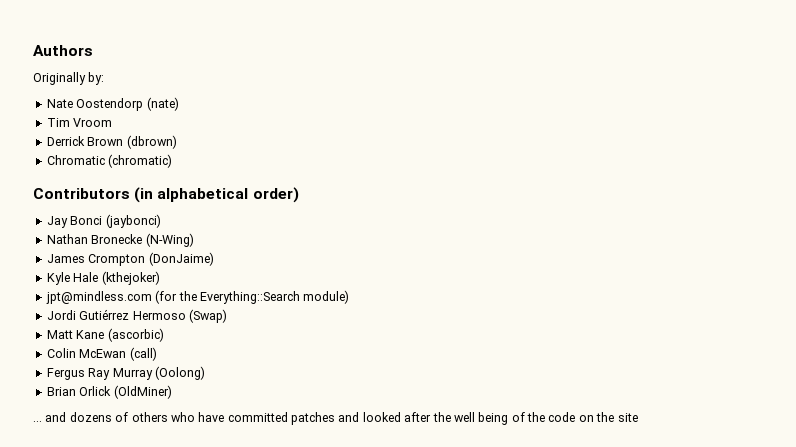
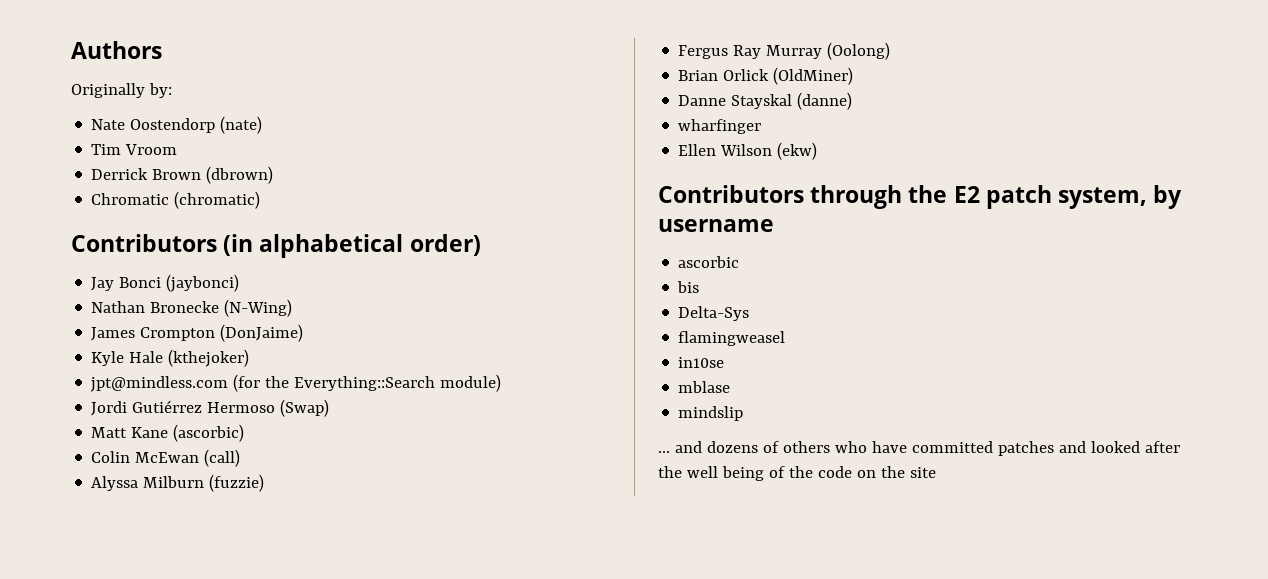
(157, 354) none -> [91,474,265,492] // Alyssa Milburn (fuzzie)
(172, 392) none -> [678,92,853,110] [678,119,762,134] [678,142,818,160] [658,185,1183,209] [658,219,774,232] [678,256,740,268] [677,281,700,293] [678,306,750,321] [678,331,786,346] [678,357,725,368] [678,381,731,393] [678,406,744,421] // Danne Stayskal (danne) // wharfinger // Ellen Wilson (ekw) // Contributors through the E2 patch system, by username // ascorbic // bis // Delta-Sys // flamingweasel // in10se // mblase // mindslip

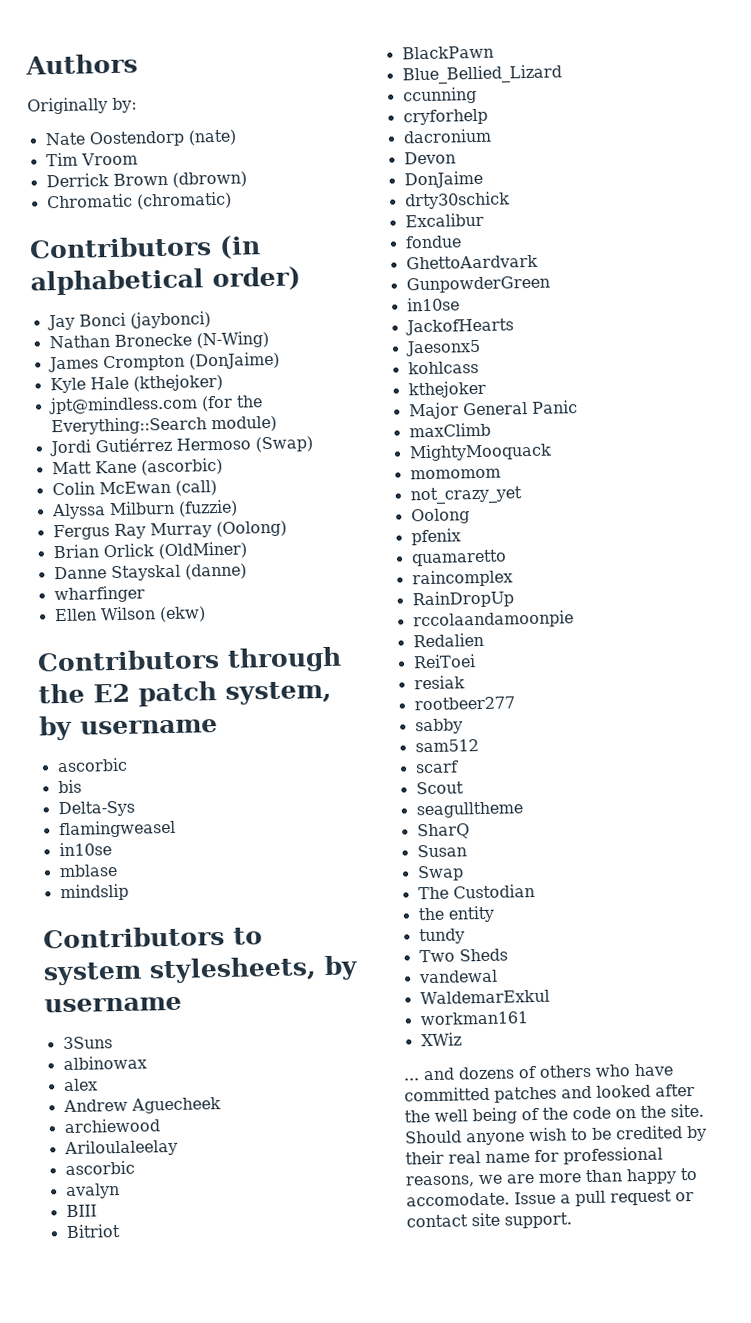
(744, 413) none -> [43,925,263,949] [43,955,359,986] [44,996,182,1013] [62,1036,113,1050] [62,1055,147,1071] [62,1078,98,1092] [62,1097,221,1114] [63,1118,160,1134] [63,1138,178,1158] [64,1160,135,1176] [64,1183,120,1200] [65,1204,97,1218] [65,1224,121,1239] [401,45,494,60] [401,64,562,85] [402,86,477,105] [402,108,488,126] [402,128,492,144] [403,151,456,165] [403,170,483,189] [404,191,510,210] [404,212,484,228] [404,235,462,249] [405,254,538,270] [405,275,550,294] [406,297,460,312] [404,318,514,336] [404,339,481,357] [407,360,479,375] [407,380,486,399] [408,400,578,420] [408,422,491,438] [408,442,552,462] [409,468,501,480] [409,486,522,505] [410,508,470,525] [410,528,461,546] [410,549,507,567] [411,569,513,588] [411,590,514,609] [412,610,574,630] [412,632,484,648] [412,654,476,669] [413,675,465,690] [413,696,515,711] [414,718,463,735] [414,739,479,753] [414,760,459,774] [415,781,464,795] [415,801,523,819] [416,823,470,840] [416,844,467,858] [416,865,464,882] [417,883,535,900] [417,905,495,923] [418,928,465,945] [418,948,508,963] [417,969,498,984] [419,989,550,1005] [419,1011,528,1026] [420,1032,462,1047] // Contributors to system stylesheets, by username // 3Suns // albinowax // alex // Andrew Aguecheek // archiewood // Ariloulaleelay // ascorbic // avalyn // BIII // Bitriot // BlackPawn // Blue_Bellied_Lizard // ccunning // cryforhelp // dacronium // Devon // DonJaime // drty30schick // Excalibur // fondue // GhettoAardvark // GunpowderGreen // in10se // JackofHearts // Jaesonx5 // kohlcass // kthejoker // Major General Panic // maxClimb // MightyMooquack // momomom // not_crazy_yet // Oolong // pfenix // quamaretto // raincomplex // RainDropUp // rccolaandamoonpie // Redalien // ReiToei // resiak // rootbeer277 // sabby // sam512 // scarf // Scout // seagulltheme // SharQ // Susan // Swap // The Custodian // the entity // tundy // Two Sheds // vandewal // WaldemarExkul // workman161 // XWiz
[909,467,936,478] site -> [670,1103,704,1118] [405,1125,707,1146] [405,1146,663,1165] [405,1167,698,1188] [406,1189,694,1207] [406,1212,572,1229] site. Should anyone wish to be credited by their real name for professional reasons, we are more than happy to accomodate. Issue a pull request or contact site support.

